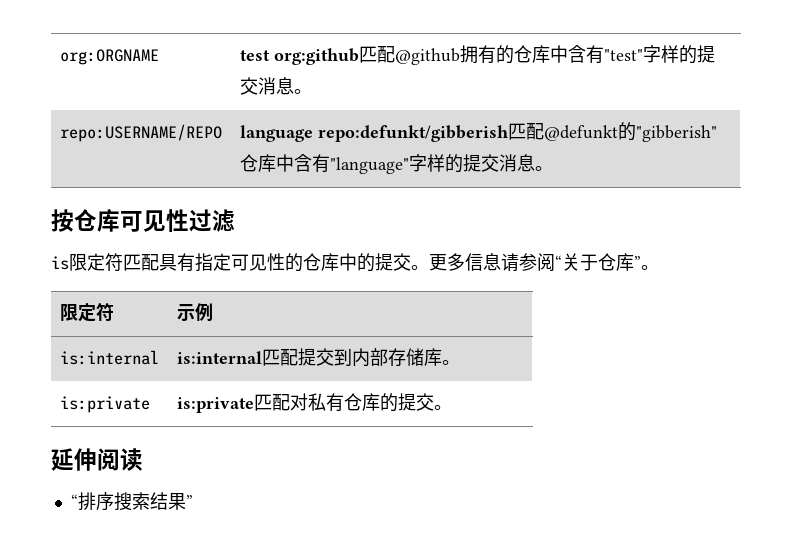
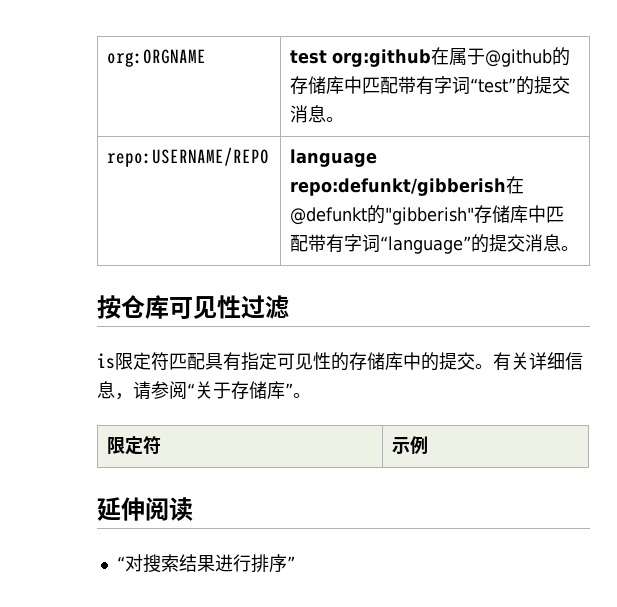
[358,45,679,65] 匹配@github拥有的仓库中含有"test"字样 -> [431,47,571,67] [290,76,517,95] 在属于@github的存储库中匹配带有字词“test”
[507,123,544,140] 匹配 -> [506,176,525,194] 在
[239,154,445,174] 仓库中含有"language"字样 -> [474,205,565,223] [290,234,472,254] 存储库中匹配带有字词“language”
[303,253,321,271] 仓 -> [349,352,385,370] 存储
[429,253,501,271] 更多信息 -> [493,352,583,371] [97,381,133,400] 有关详细信息，
[598,253,616,271] 仓 -> [231,381,267,399] 存储
[59,350,159,365] [176,348,460,367] [59,396,150,413] [176,393,452,413] // is:internal | is:internal匹配提交到内部存储库。 // is:private | is:private匹配对私有仓库的提交。 -> (429, 445) none
[77,492,114,511] 排序 -> [124,554,143,572] 对
(186, 501) none -> [214,554,287,573] 进行排序

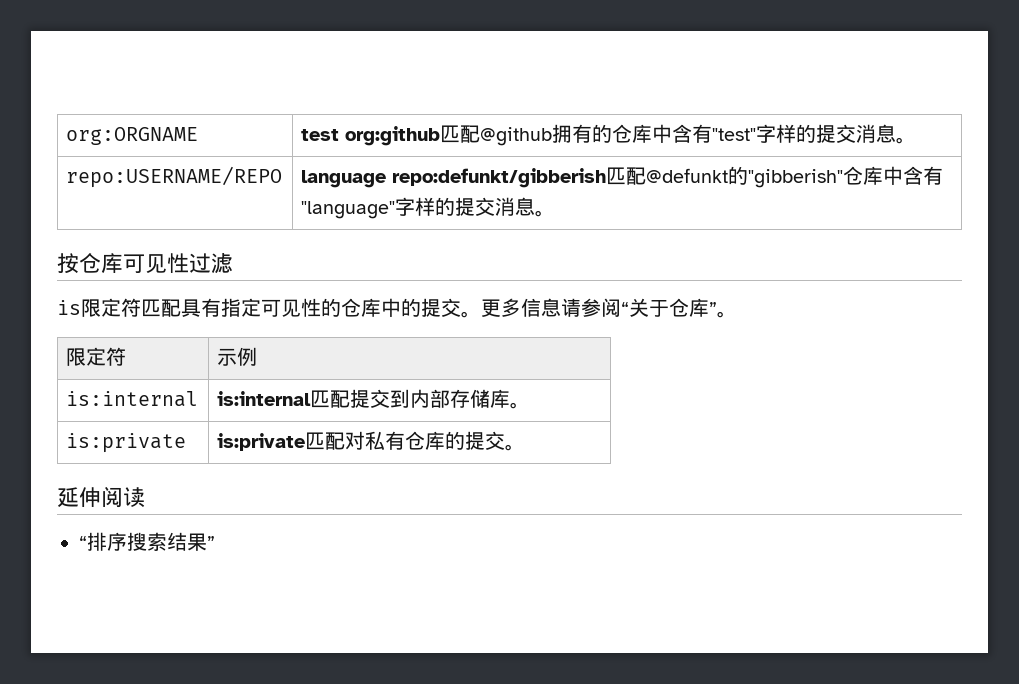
[431,47,571,67] [290,76,517,95] 在属于@github的存储库中匹配带有字词“test” -> [440,124,797,146] 匹配@github拥有的仓库中含有"test"字样
[506,176,525,194] 在 -> [606,167,647,185] 匹配
[474,205,565,223] [290,234,472,254] 存储库中匹配带有字词“language” -> [843,166,944,185] [301,197,436,219] 仓库中含有"language"字样
[349,352,385,370] 存储 -> [341,298,361,317] 仓
[493,352,583,371] [97,381,133,400] 有关详细信息， -> [481,298,561,317] 更多信息
[231,381,267,399] 存储 -> [669,298,689,317] 仓
(429, 445) none -> [66,391,199,407] [217,389,531,409] [66,433,187,453] [217,431,526,451] // is:internal | is:internal匹配提交到内部存储库。 // is:private | is:private匹配对私有仓库的提交。
[124,554,143,572] 对 -> [87,532,127,551] 排序
[214,554,287,573] 进行排序 -> (207, 542) none

